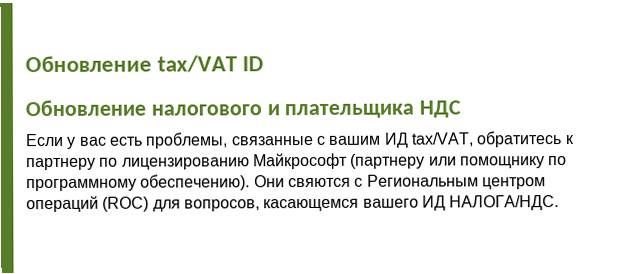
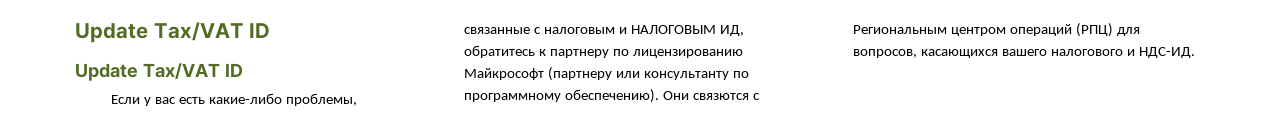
[25,55,265,73] [25,99,462,119] Обновление tax/VAT ID // Обновление налогового и плательщика НДС -> [75,22,271,43] [75,63,243,81] Update Tax/VAT ID // Update Tax/VAT ID
(143, 141) none -> [208,93,282,104] какие-либо
[328,132,474,148] вашим ИД tax/VAT, -> [543,25,744,36] налоговым и НАЛОГОВЫМ ИД,
[459,156,545,169] помощнику -> [643,71,729,80] консультанту
[287,177,351,188] свяются -> [692,93,749,100] связются
[102,196,150,212] (ROC) -> [1075,23,1113,37] (РПЦ)
[263,195,560,212] касающемся вашего ИД НАЛОГА/НДС. -> [920,47,1195,58] касающихся вашего налогового и НДС-ИД.

